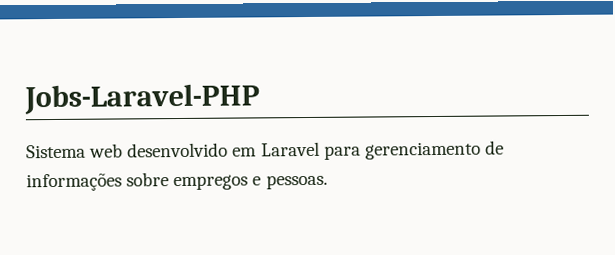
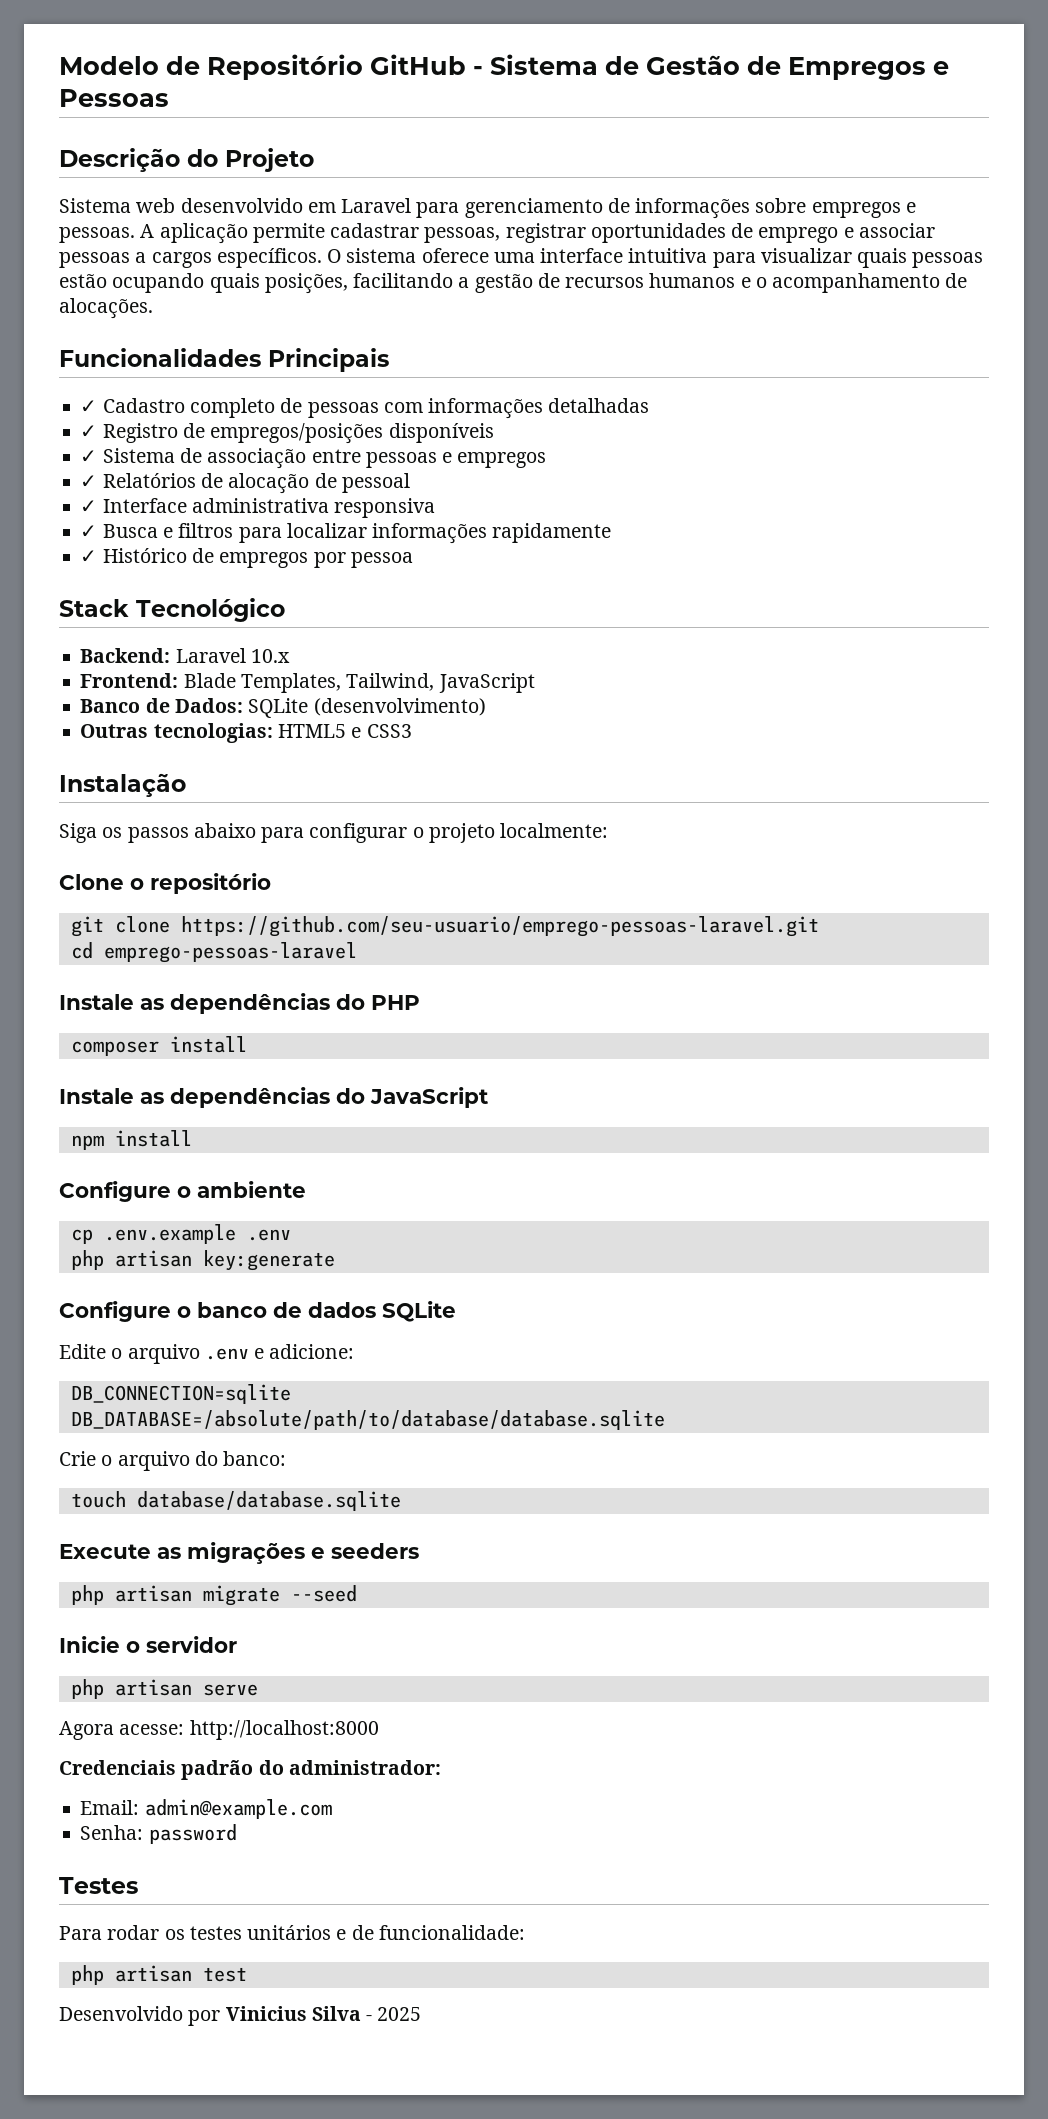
[24,83,260,115] Jobs-Laravel-PHP -> [59,54,949,80] [59,89,169,107] [59,148,314,172] Modelo de Repositório GitHub - Sistema de Gestão de Empregos e Pessoas // Descrição do Projeto
(328, 182) none -> [140,223,935,244] [59,248,984,268] [59,273,968,294] [59,298,153,319] [59,348,389,372] [80,398,650,419] [80,423,494,444] [80,448,547,469] [80,473,410,494] [80,498,436,518] [80,523,612,544] [80,548,413,568] [59,598,285,622] [80,648,290,663] [80,673,535,693] [80,698,486,718] [80,723,412,743] [59,773,186,797] [59,823,609,843] [59,873,271,894] [70,916,819,937] [70,942,357,963] [59,993,420,1014] [70,1036,247,1056] [59,1087,488,1108] [70,1130,192,1150] [59,1181,306,1202] [70,1224,291,1244] [70,1250,335,1271] [59,1301,456,1322] [59,1344,355,1364] [70,1384,291,1404] [70,1410,665,1430] [59,1451,287,1471] [70,1491,401,1511] [59,1542,419,1564] [70,1585,357,1606] [59,1636,237,1653] [70,1679,258,1699] [59,1720,379,1740] [59,1760,441,1780] [80,1799,332,1819] [80,1824,237,1844] [59,1877,138,1894] [59,1925,525,1940] [70,1965,247,1985] [59,2006,422,2026] A aplicação permite cadastrar pessoas, registrar oportunidades de emprego e associar pessoas a cargos específicos. O sistema oferece uma interface intuitiva para visualizar quais pessoas estão ocupando quais posições, facilitando a gestão de recursos humanos e o acompanhamento de alocações. // Funcionalidades Principais // ✓ Cadastro completo de pessoas com informações detalhadas // ✓ Registro de empregos/posições disponíveis // ✓ Sistema de associação entre pessoas e empregos // ✓ Relatórios de alocação de pessoal // ✓ Interface administrativa responsiva // ✓ Busca e filtros para localizar informações rapidamente // ✓ Histórico de empregos por pessoa // Stack Tecnológico // Backend: Laravel 10.x // Frontend: Blade Templates, Tailwind, JavaScript // Banco de Dados: SQLite (desenvolvimento) // Outras tecnologias: HTML5 e CSS3 // Instalação // Siga os passos abaixo para configurar o projeto localmente: // Clone o repositório // git clone https://github.com/seu-usuario/emprego-pessoas-laravel.git // cd emprego-pessoas-laravel // Instale as dependências do PHP // composer install // Instale as dependências do JavaScript // npm install // Configure o ambiente // cp .env.example .env // php artisan key:generate // Configure o banco de dados SQLite // Edite o arquivo .env e adicione: // DB_CONNECTION=sqlite // DB_DATABASE=/absolute/path/to/database/database.sqlite // Crie o arquivo do banco: // touch database/database.sqlite // Execute as migrações e seeders // php artisan migrate --seed // Inicie o servidor // php artisan serve // Agora acesse: http://localhost:8000 // Credenciais padrão do administrador: // Email: admin@example.com // Senha: password // Testes // Para rodar os testes unitários e de funcionalidade: // php artisan test // Desenvolvido por Vinicius Silva - 2025

